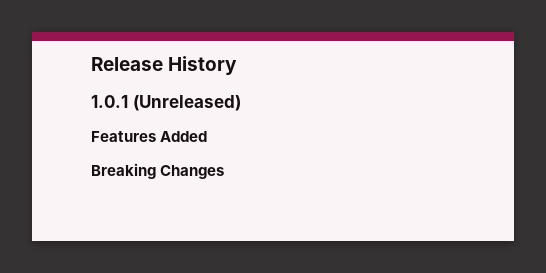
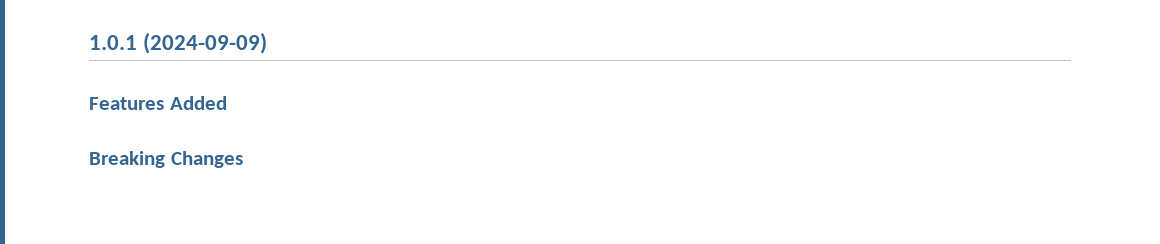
[91,56,238,75] [91,95,241,111] Release History // 1.0.1 (Unreleased) -> [89,32,268,54] 1.0.1 (2024-09-09)

